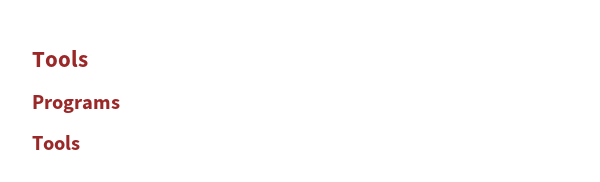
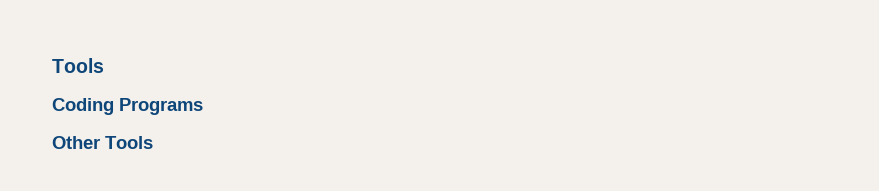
(88, 58) none -> [52,98,114,115] Coding
(120, 104) none -> [52,136,100,149] Other

